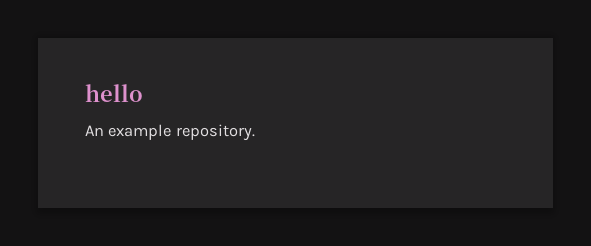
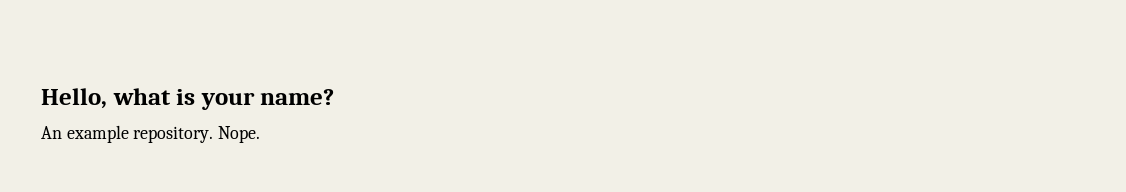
[85,84,143,102] hello -> [41,88,335,110] Hello, what is your name?
(255, 132) none -> [218,126,261,143] Nope.

